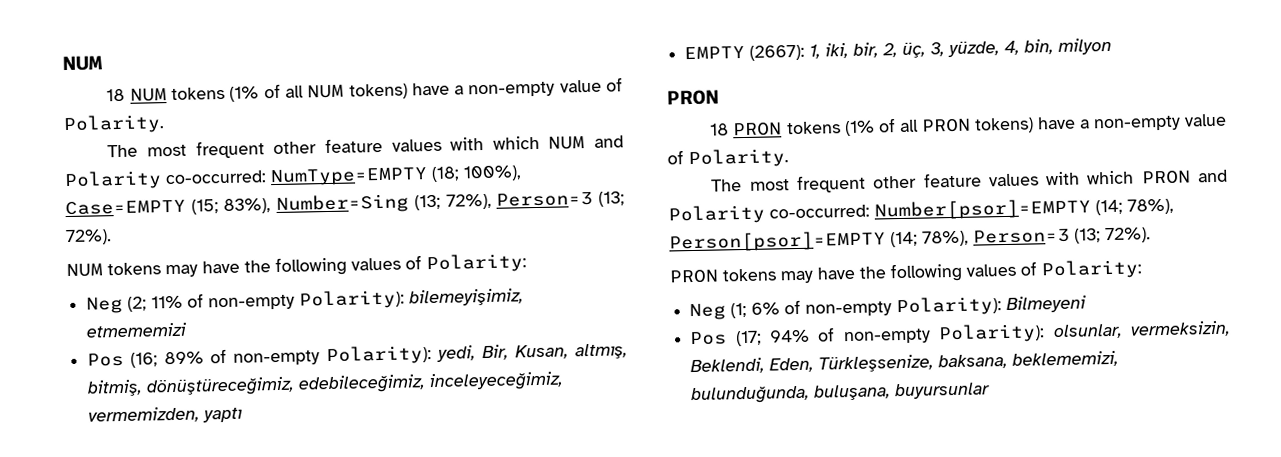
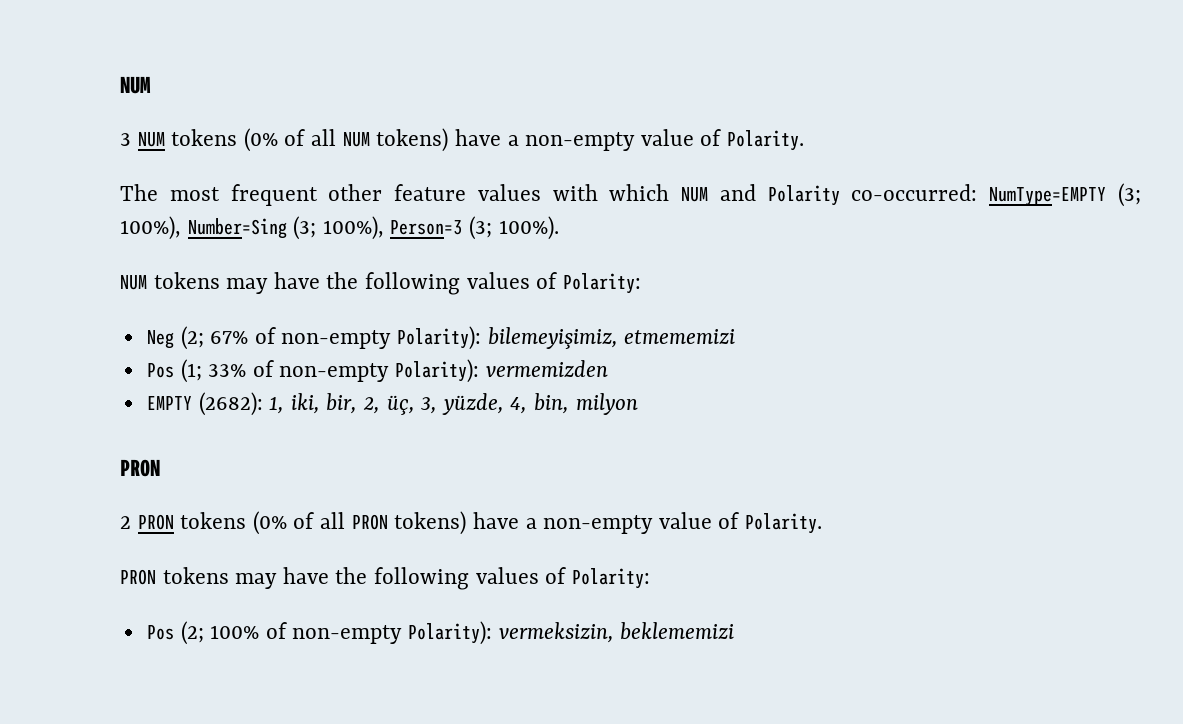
[106,86,260,102] 18 NUM tokens (1% -> [120,128,278,152] 3 NUM tokens (0%
[431,165,522,182] [65,191,625,216] [65,229,112,246] (18; 100%), Case=EMPTY (15; 83%), Number=Sing (13; 72%), Person=3 (13; 72%). -> [1117,183,1141,207] [120,216,559,240] (3; 100%), Number=Sing (3; 100%), Person=3 (3; 100%).
[151,295,184,309] 11% -> [210,331,249,344] 67%
[130,343,628,368] [87,371,565,397] [88,406,244,424] (16; 89% of non-empty Polarity): yedi, Bir, Kusan, altmış, bitmiş, dönüştüreceğimiz, edebileceğimiz, inceleyeceğimiz, vermemizden, yaptı -> [180,359,608,383] (1; 33% of non-empty Polarity): vermemizden
[749,44,806,61] (2667): -> [198,392,263,416] (2682):
[709,120,875,137] 18 PRON tokens (1% -> [120,511,287,535] 2 PRON tokens (0%
[711,169,1228,194] [668,198,1174,225] [669,227,1151,253] // The most frequent other feature values with which PRON and Polarity co-occurred: Number[psor]=EMPTY (14; 78%), Person[psor]=EMPTY (14; 78%), Person=3 (13; 72%). -> (822, 523) none
[689,295,1088,321] [689,320,1231,347] [690,350,1120,375] [691,382,991,405] Neg (1; 6% of non-empty Polarity): Bilmeyeni // Pos (17; 94% of non-empty Polarity): olsunlar, vermeksizin, Beklendi, Eden, Türkleşsenize, baksana, beklememizi, bulunduğunda, buluşana, buyursunlar -> [146,621,735,645] Pos (2; 100% of non-empty Polarity): vermeksizin, beklememizi

